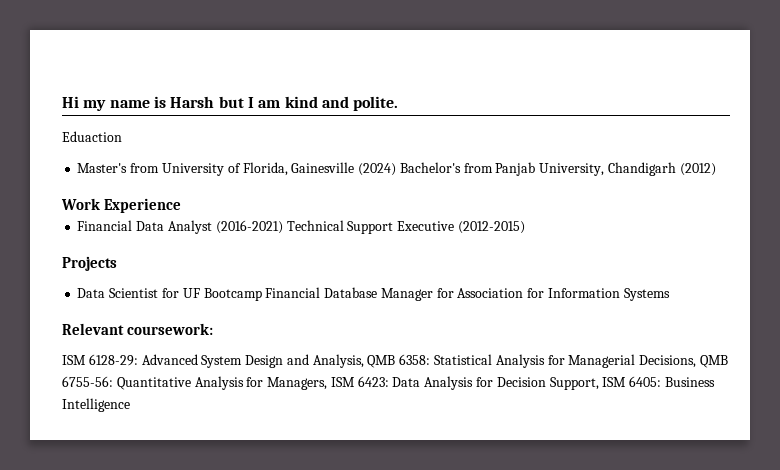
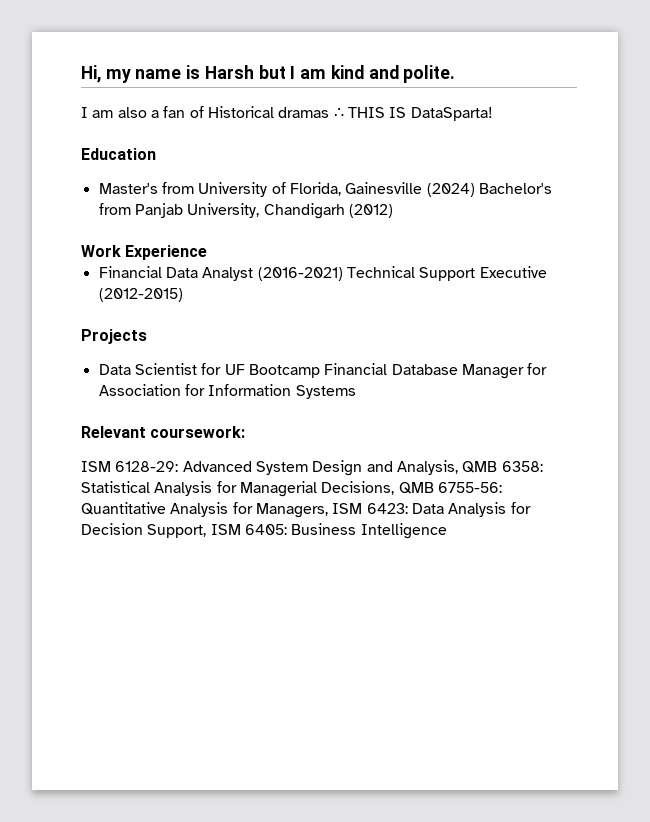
[62,96,79,108] Hi -> [81,65,101,83] Hi,
[62,131,122,142] Eduaction -> [81,106,493,121] [81,148,156,160] I am also a fan of Historical dramas ∴ THIS IS DataSparta! // Education

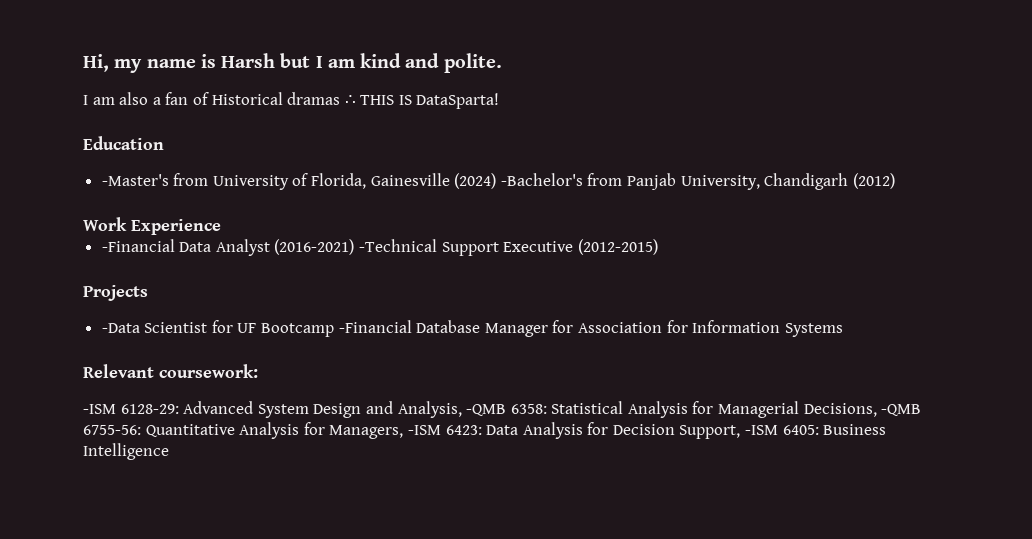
[98,183,158,194] Master's -> [101,174,169,186] -Master's
[478,183,552,194] Bachelor's -> [500,173,583,186] -Bachelor's
[98,266,162,278] Financial -> [101,239,175,252] -Financial
[346,266,415,278] Technical -> [359,239,438,252] -Technical
[98,364,131,375] Data -> [101,323,140,333] -Data
[324,363,388,375] Financial -> [338,320,412,333] -Financial
[81,461,111,472] ISM -> [83,404,116,414] -ISM
[462,461,498,473] QMB -> [466,404,507,416] -QMB
[398,482,434,494] QMB -> [881,404,922,416] -QMB
[332,503,363,514] ISM -> [407,425,441,435] -ISM
[210,524,241,535] ISM -> [745,425,779,435] -ISM

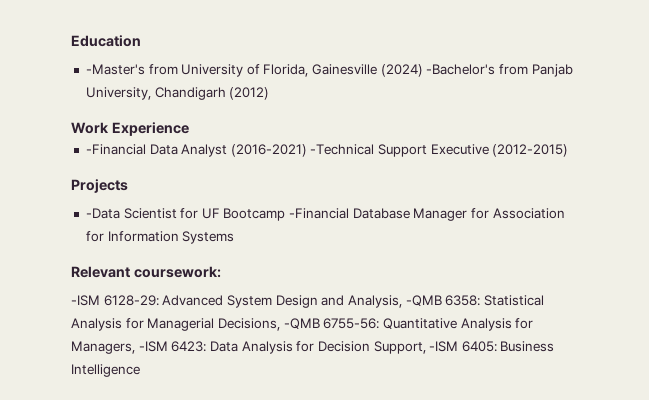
[83,53,502,73] [83,92,500,109] Hi, my name is Harsh but I am kind and polite. // I am also a fan of Historical dramas ∴ THIS IS DataSparta! // -> (71, 41) none

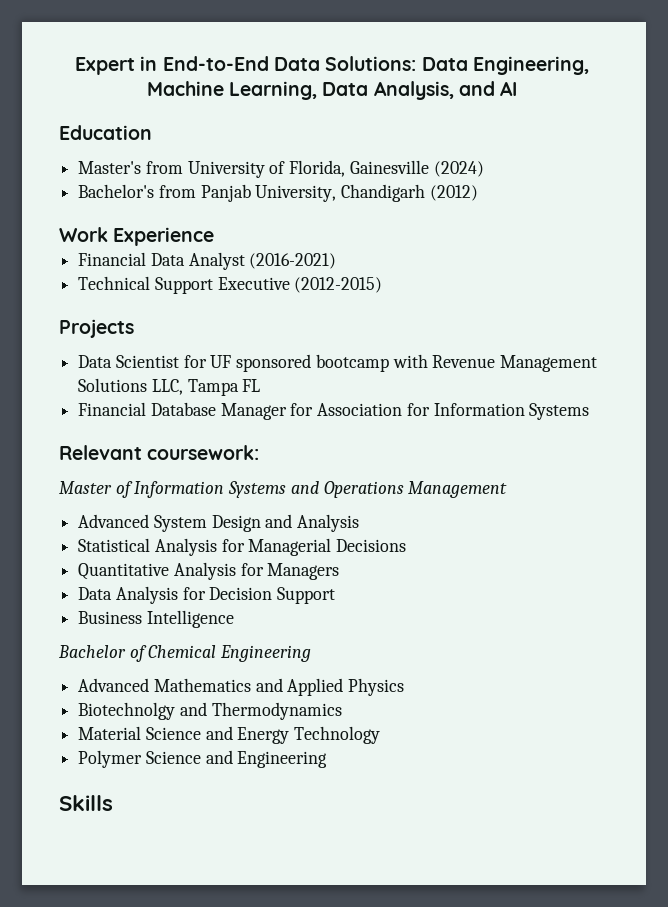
(71, 41) none -> [75,56,589,75] [146,81,518,100] Expert in End-to-End Data Solutions: Data Engineering, Machine Learning, Data Analysis, and AI //
[85,64,145,75] -Master's -> [78,161,142,174] Master's
[426,64,496,75] -Bachelor's -> [78,184,155,198] // Bachelor's
[85,144,146,155] -Financial -> [78,252,147,266] Financial
[310,144,375,155] -Technical -> [78,276,151,290] // Technical
[85,208,120,219] -Data -> [78,355,113,368] Data
[223,208,350,221] Bootcamp -Financial -> [236,354,598,372] [78,378,261,396] [78,402,147,416] sponsored bootcamp with Revenue Management Solutions LLC, Tampa FL // Financial
[71,295,159,306] -ISM 6128-29: -> [59,481,508,498] Master of Information Systems and Operations Management //
[347,295,481,308] Analysis, -QMB 6358: -> [297,514,360,532] Analysis //
[217,318,534,331] [71,341,207,354] Decisions, -QMB 6755-56: Quantitative Analysis for Managers, -ISM 6423: -> [336,539,407,552] [78,562,340,580] Decisions // Quantitative Analysis for Managers //
[373,341,497,354] Support, -ISM 6405: -> [277,587,336,604] Support //
(140, 370) none -> [58,645,312,662] [78,678,405,696] [78,702,342,720] [78,726,381,744] [78,750,328,768] [59,795,113,811] // Bachelor of Chemical Engineering // Advanced Mathematics and Applied Physics // Biotechnolgy and Thermodynamics // Material Science and Energy Technology // Polymer Science and Engineering // Skills

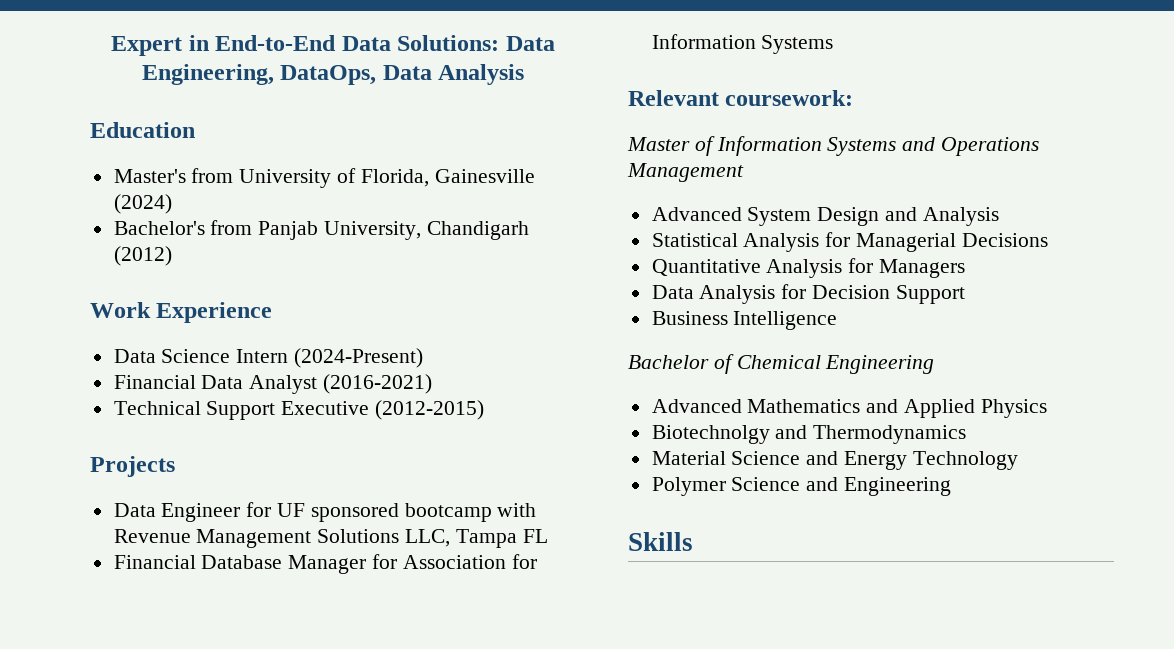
[146,81,518,100] Machine Learning, Data Analysis, and AI -> [280,64,525,85] DataOps, Data Analysis
(215, 236) none -> [113,348,424,368] // Data Science Intern (2024-Present)
[115,355,179,368] Scientist -> [161,503,241,522] Engineer

